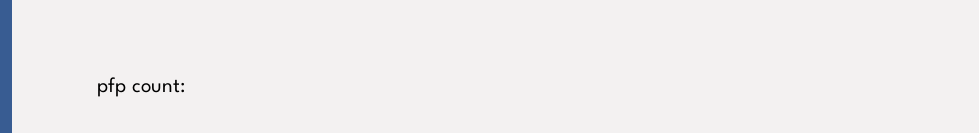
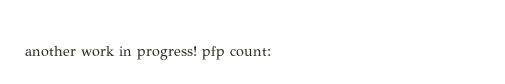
(97, 87) none -> [25,46,197,60] another work in progress!

